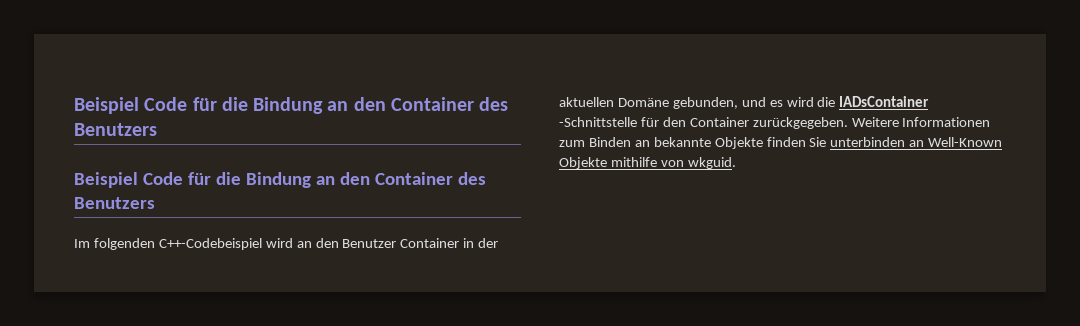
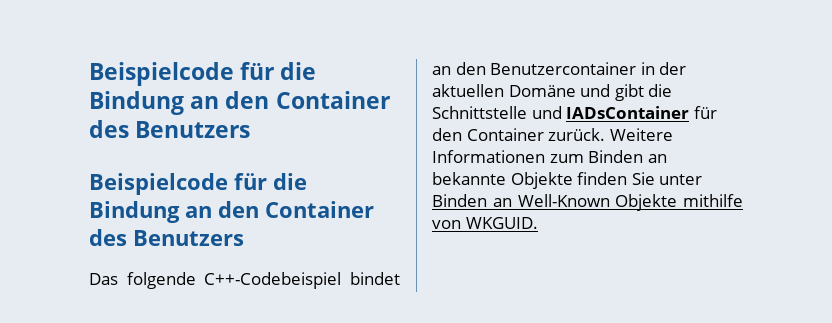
[74,97,509,114] [74,123,157,136] [74,172,486,188] [74,197,155,209] [74,238,499,250] [559,96,930,109] [559,117,637,127] Beispiel Code für die Bindung an den Container des Benutzers // Beispiel Code für die Bindung an den Container des Benutzers // Im folgenden C++-Codebeispiel wird an den Benutzer Container in der aktuellen Domäne gebunden, und es wird die IADsContainer -Schnittstelle -> [89,62,317,86] [89,91,390,115] [89,120,251,138] [89,173,307,195] [89,201,374,223] [89,229,244,246] [89,272,400,289] [432,62,687,75] [432,84,673,101] [432,106,690,119] Beispielcode für die Bindung an den Container des Benutzers // Beispielcode für die Bindung an den Container des Benutzers // Das folgende C++-Codebeispiel bindet an den Benutzercontainer in der aktuellen Domäne und gibt die Schnittstelle und IADsContainer
[752,117,848,129] zurückgegeben. -> [548,128,606,141] zurück.
[830,137,906,147] unterbinden -> [659,174,703,185] [432,194,487,207] unter Binden
[687,157,736,169] wkguid. -> [465,217,538,229] WKGUID.

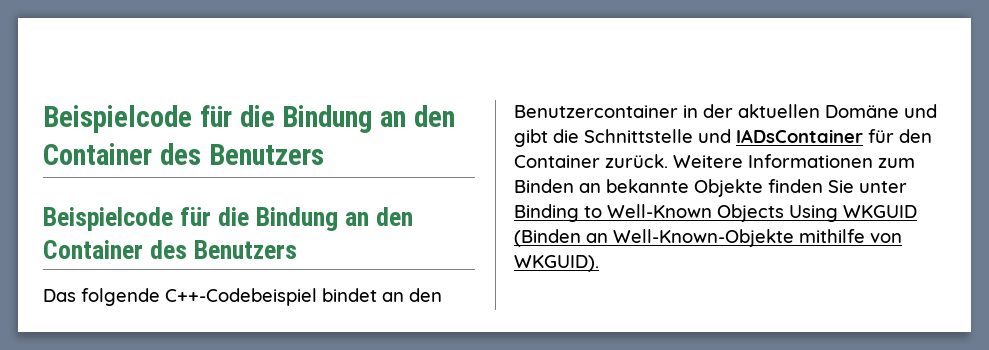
[432,194,678,211] Binden an Well-Known Objekte -> [514,204,917,222] [514,229,794,247] Binding to Well-Known Objects Using WKGUID (Binden an Well-Known-Objekte
[465,217,538,229] WKGUID. -> [514,255,599,272] WKGUID).

